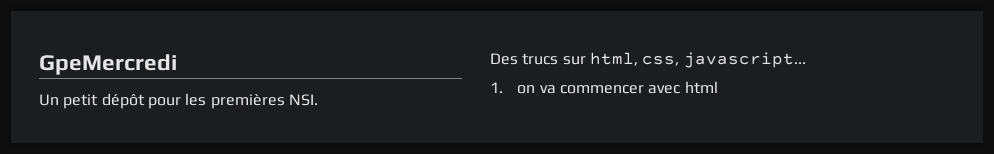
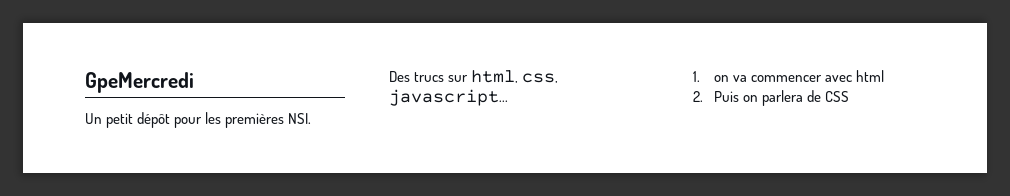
(718, 87) none -> [693,90,850,106] // 2. Puis on parlera de CSS

